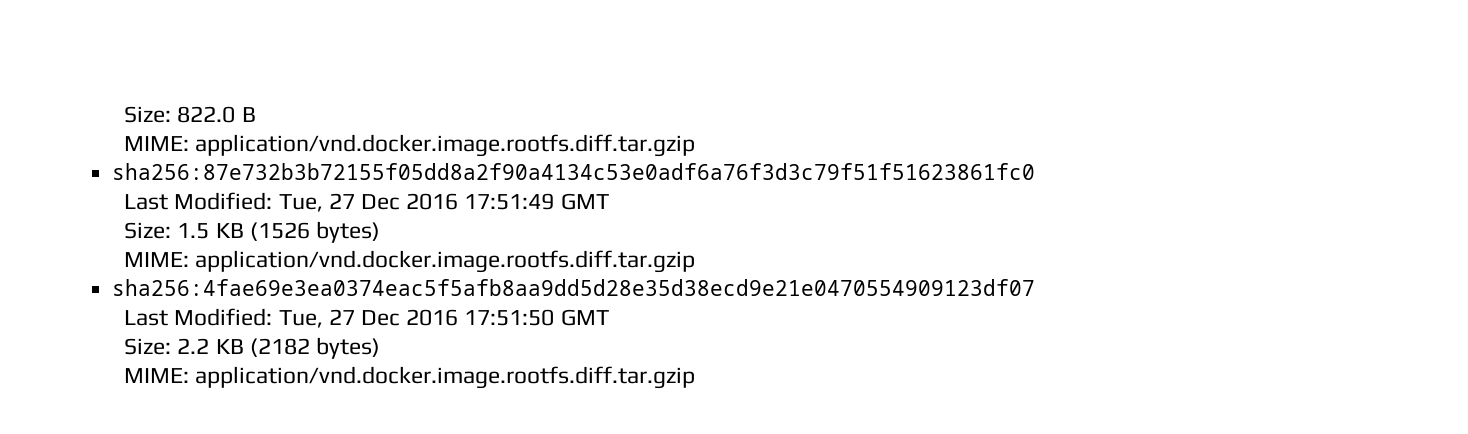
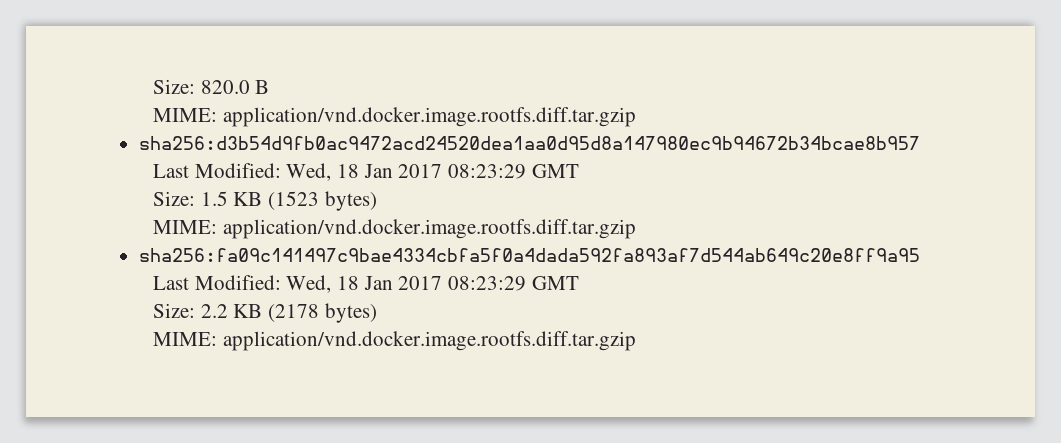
[124,106,236,123] Size: 822.0 -> [152,79,250,94] Size: 820.0
[112,163,1036,180] [124,192,555,212] sha256:87e732b3b72155f05dd8a2f90a4134c53e0adf6a76f3d3c79f51f51623861fc0 // Last Modified: Tue, 27 Dec 2016 17:51:49 -> [138,136,920,150] [152,163,526,181] sha256:d3b54d9fb0ac9472acd24520dea1aa0d95d8a147980ec9b94672b34bcae8b957 // Last Modified: Wed, 18 Jan 2017 08:23:29
[249,222,310,241] (1526 -> [267,191,319,210] (1523
[112,279,1036,296] [124,308,555,328] sha256:4fae69e3ea0374eac5f5afb8aa9dd5d28e35d38ecd9e21e0470554909123df07 // Last Modified: Tue, 27 Dec 2016 17:51:50 -> [138,248,920,262] [152,275,526,293] sha256:fa09c141497c9bae4334cbfa5f0a4dada592fa893af7d544ab649c20e8ff9a95 // Last Modified: Wed, 18 Jan 2017 08:23:29
[249,338,310,357] (2182 -> [267,304,319,322] (2178

